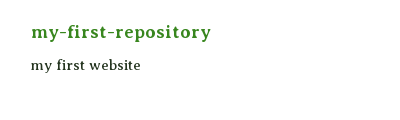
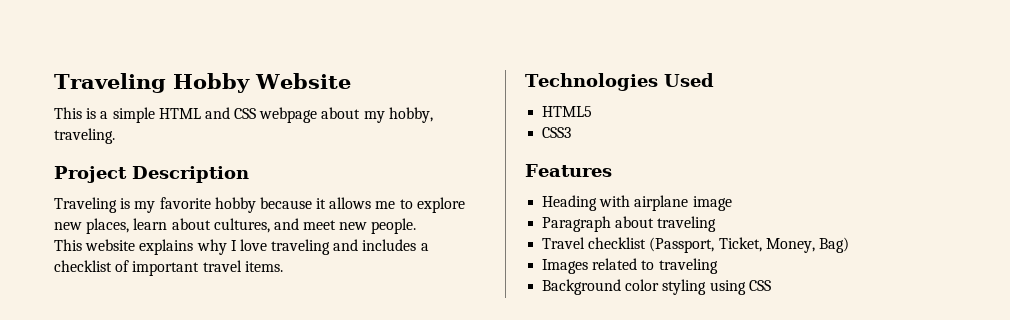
[31,25,211,42] [31,59,141,73] my-first-repository // my first website -> [54,73,351,93] [54,107,433,123] [54,128,115,144] [54,166,249,183] [54,197,465,213] [54,218,417,234] [54,239,429,255] [54,260,283,276] [525,73,714,91] [542,106,593,117] [542,127,572,138] [525,164,612,177] [542,195,732,211] [542,216,717,232] [542,237,849,253] [542,258,718,274] [542,279,771,295] Traveling Hobby Website // This is a simple HTML and CSS webpage about my hobby, traveling. // Project Description // Traveling is my favorite hobby because it allows me to explore new places, learn about cultures, and meet new people. // This website explains why I love traveling and includes a checklist of important travel items. // Technologies Used // HTML5 // CSS3 // Features // Heading with airplane image // Paragraph about traveling // Travel checklist (Passport, Ticket, Money, Bag) // Images related to traveling // Background color styling using CSS

